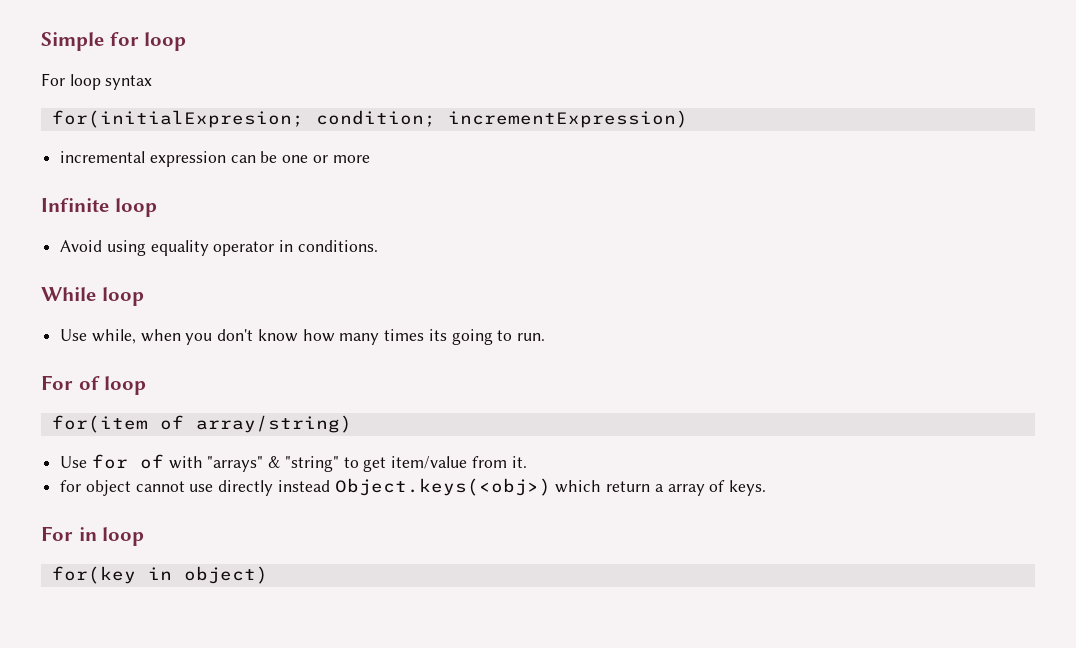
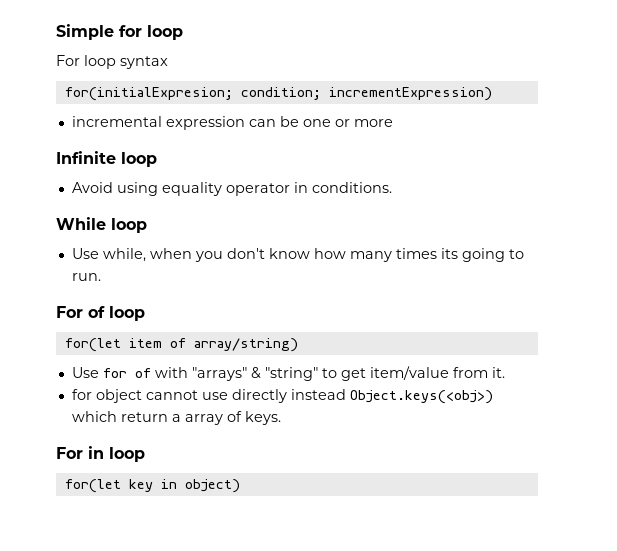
[51,415,148,433] for(item -> [64,338,162,352] for(let item
[51,566,136,584] for(key -> [64,479,153,493] for(let key

